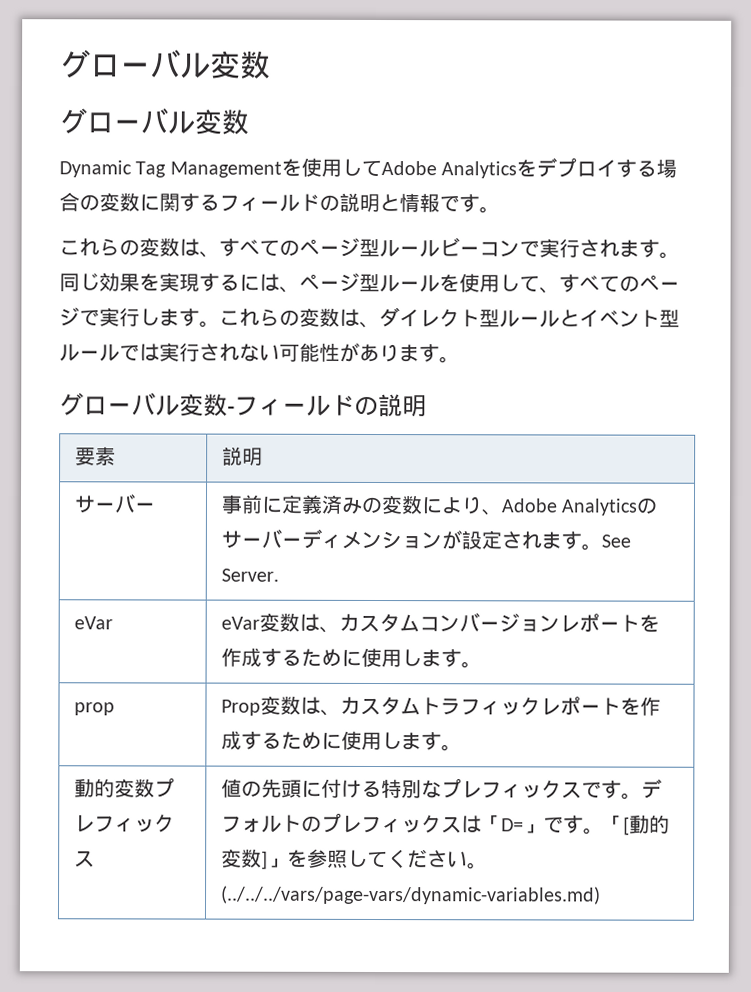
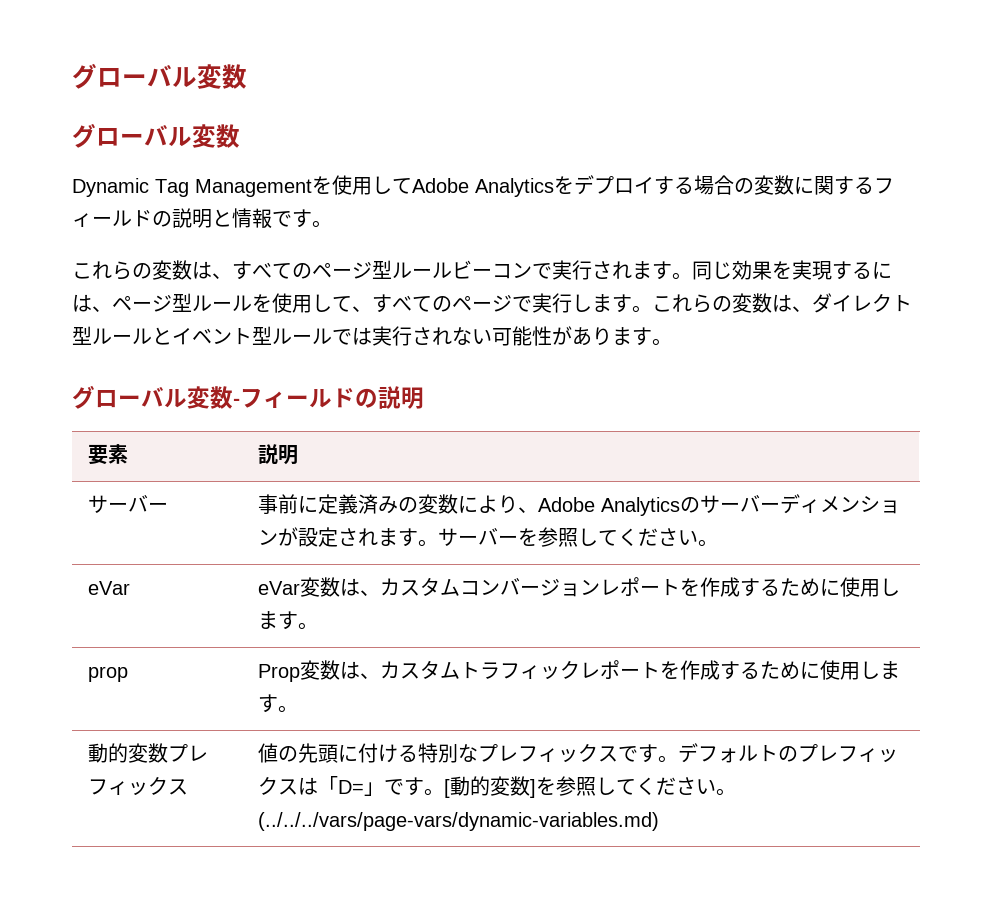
[600,534,631,548] [220,568,279,582] See Server. -> [437,527,718,547] サーバーを参照してください。
[602,815,624,832] 「 -> (444, 792) none
[266,857,288,868] 」 -> (536, 788) none

